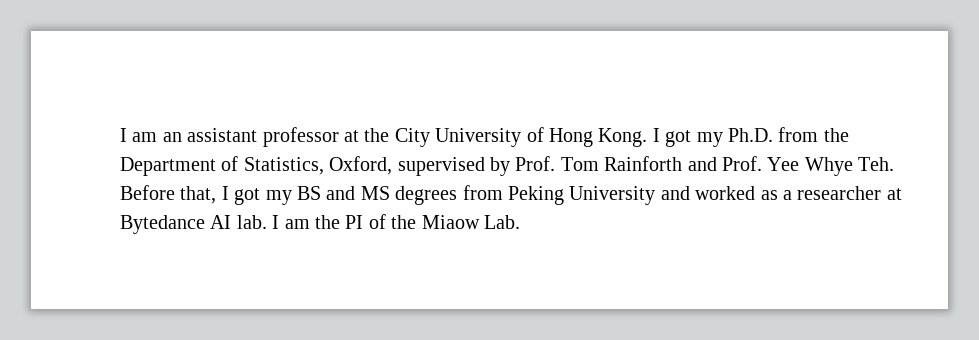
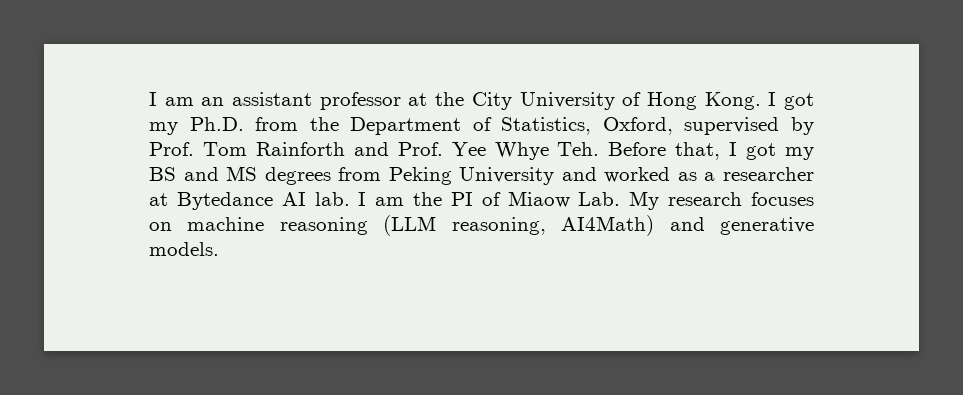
[391,215,417,229] the -> (501, 199) none
(520, 222) none -> [629,191,814,210] [149,215,814,236] [149,242,219,256] My research focuses on machine reasoning (LLM reasoning, AI4Math) and generative models.

